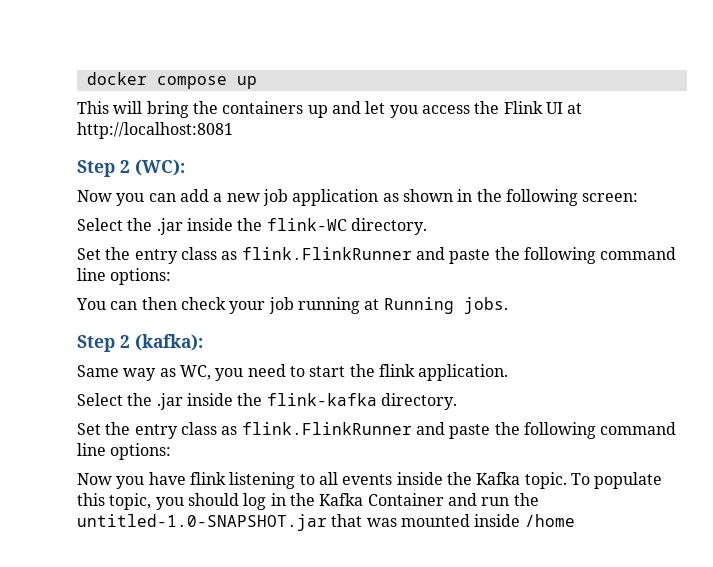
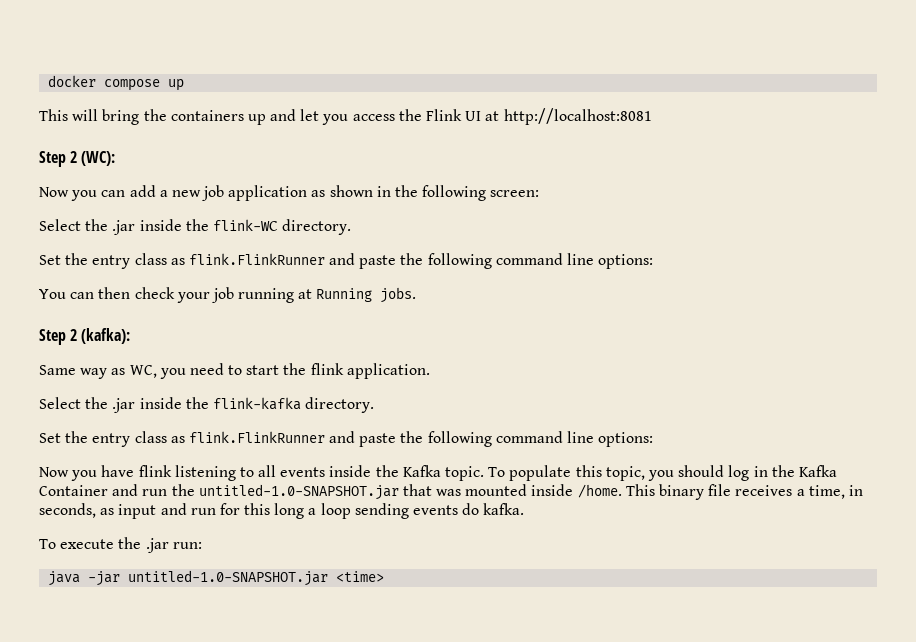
[524,514,575,527] /home -> [577,484,863,500] [39,503,525,519] [39,537,202,553] [48,570,385,586] /home. This binary file receives a time, in seconds, as input and run for this long a loop sending events do kafka. // To execute the .jar run: // java -jar untitled-1.0-SNAPSHOT.jar <time>

